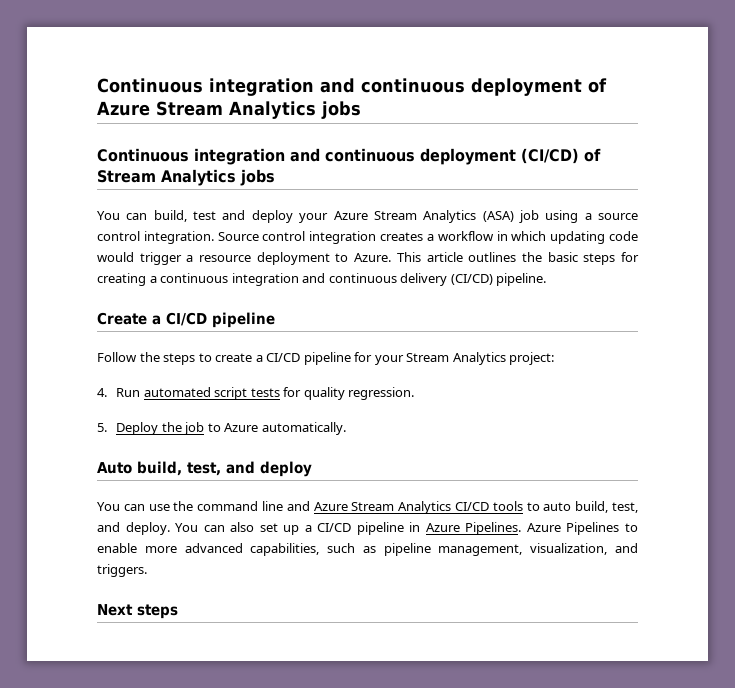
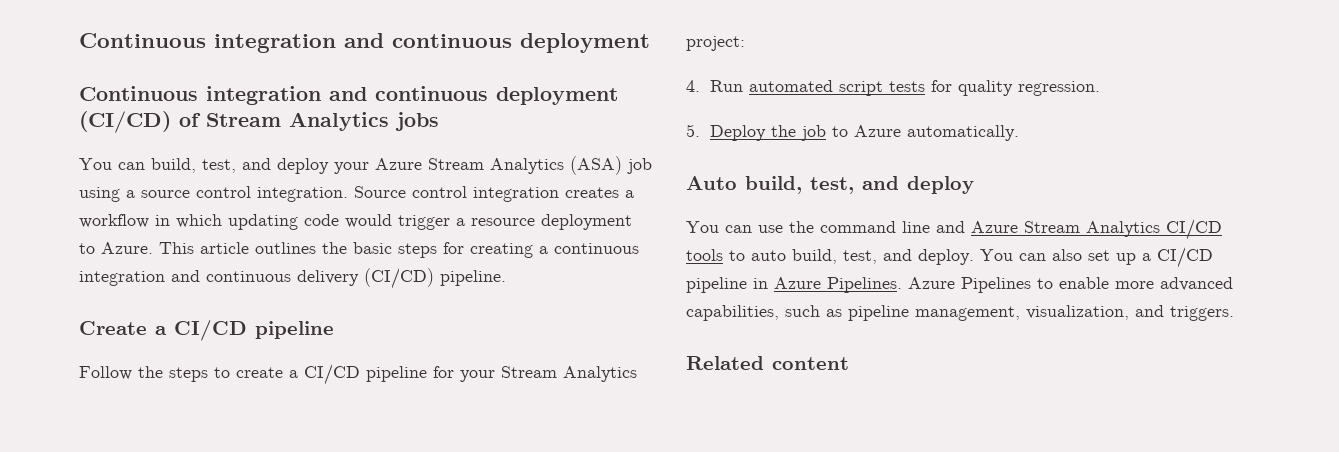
[97,78,607,96] [97,101,361,119] Continuous integration and continuous deployment of Azure Stream Analytics jobs -> [79,33,650,53] Continuous integration and continuous deployment
[193,211,217,220] test -> [202,159,236,173] test,
[97,604,178,619] Next steps -> [686,356,849,370] Related content

